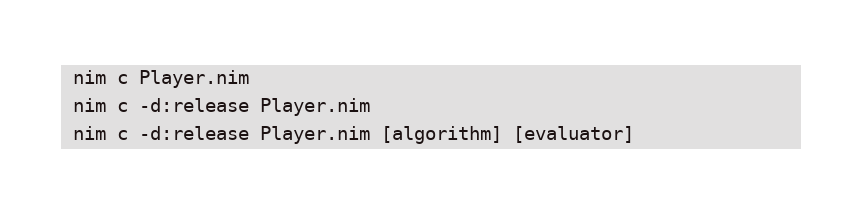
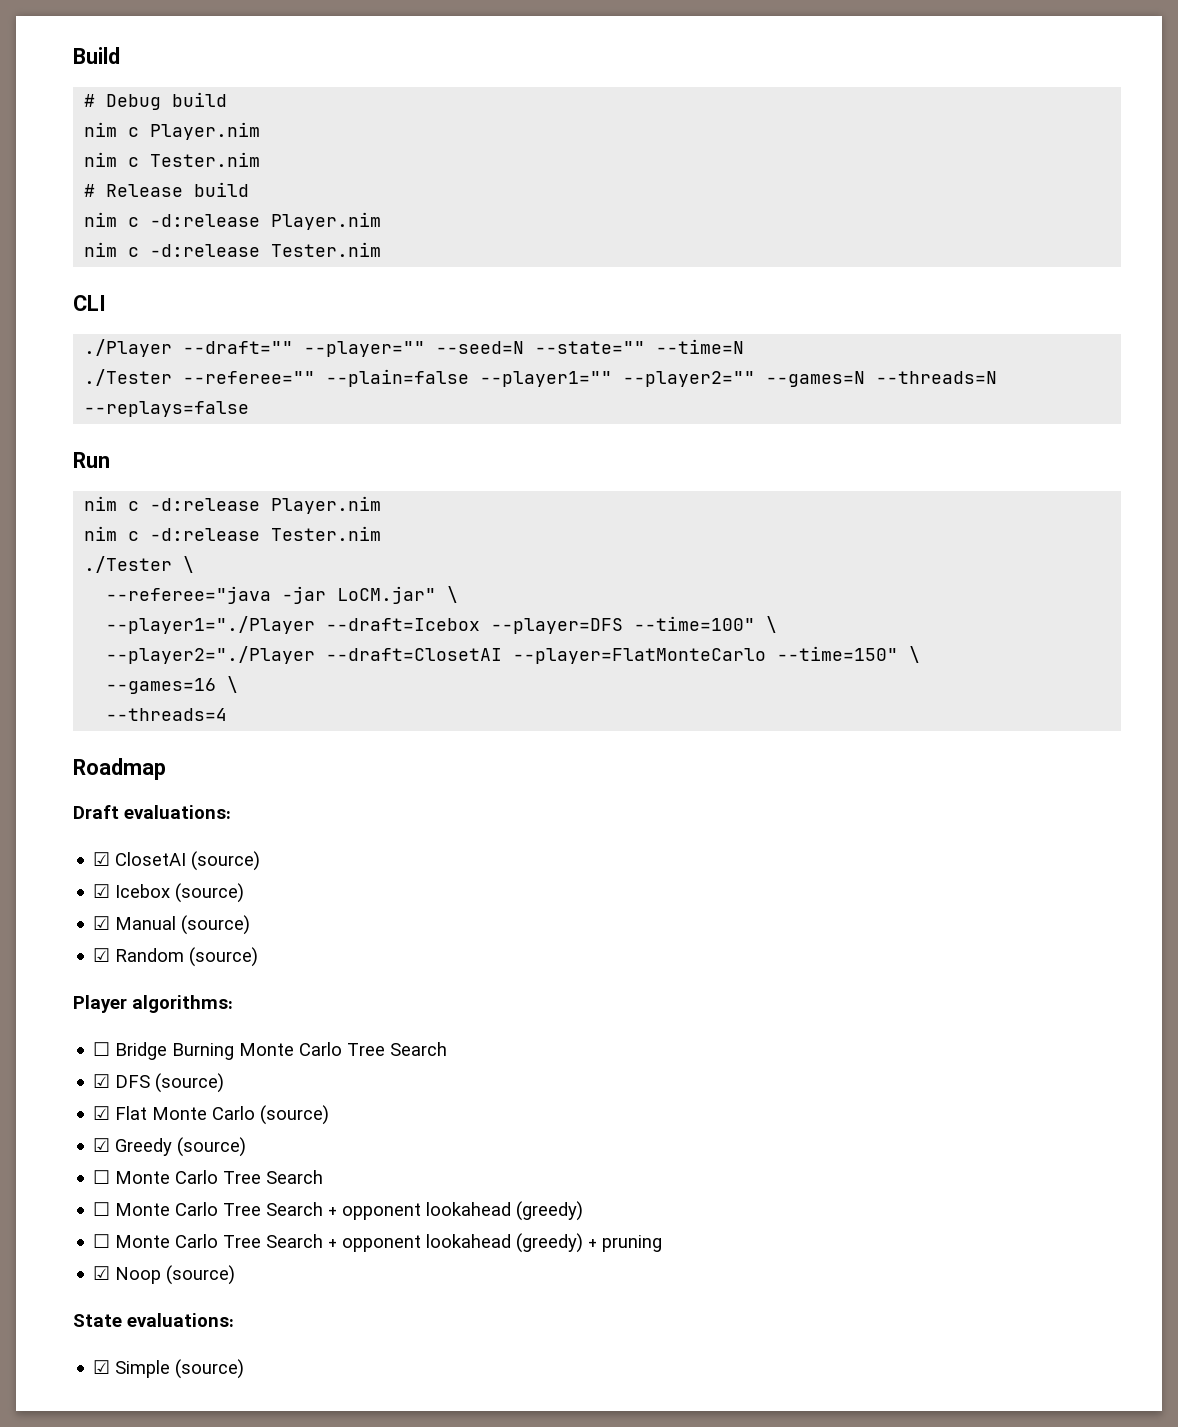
(72, 77) none -> [73,47,120,64] [84,92,228,110] Build // # Debug build //
[138,98,370,116] [72,126,634,144] -d:release Player.nim // nim c -d:release Player.nim [algorithm] [evaluator] -> [150,152,261,167] [84,182,250,197] [84,212,382,230] [84,242,382,257] [73,295,106,311] [84,339,745,357] [84,369,998,387] [84,401,250,417] [73,452,110,468] [84,496,382,514] [84,526,382,541] [84,556,195,573] [106,586,459,604] [106,616,778,634] [106,646,921,664] [106,676,239,694] [106,708,228,721] [73,758,166,780] [73,805,231,819] [93,851,261,871] [93,883,245,903] [93,915,251,935] [93,947,259,967] [73,995,233,1013] [93,1042,448,1060] [93,1073,225,1093] [93,1105,330,1125] [93,1137,247,1157] [93,1170,324,1184] [93,1201,584,1221] [93,1233,663,1253] [93,1265,236,1285] [73,1313,234,1327] [93,1359,245,1379] Tester.nim // # Release build // nim c -d:release Player.nim // nim c -d:release Tester.nim // CLI // ./Player --draft="" --player="" --seed=N --state="" --time=N // ./Tester --referee="" --plain=false --player1="" --player2="" --games=N --threads=N --replays=false // Run // nim c -d:release Player.nim // nim c -d:release Tester.nim // ./Tester \ // --referee="java -jar LoCM.jar" \ // --player1="./Player --draft=Icebox --player=DFS --time=100" \ // --player2="./Player --draft=ClosetAI --player=FlatMonteCarlo --time=150" \ // --games=16 \ // --threads=4 // Roadmap // Draft evaluations: // ☑ ClosetAI (source) // ☑ Icebox (source) // ☑ Manual (source) // ☑ Random (source) // Player algorithms: // ☐ Bridge Burning Monte Carlo Tree Search // ☑ DFS (source) // ☑ Flat Monte Carlo (source) // ☑ Greedy (source) // ☐ Monte Carlo Tree Search // ☐ Monte Carlo Tree Search + opponent lookahead (greedy) // ☐ Monte Carlo Tree Search + opponent lookahead (greedy) + pruning // ☑ Noop (source) // State evaluations: // ☑ Simple (source)

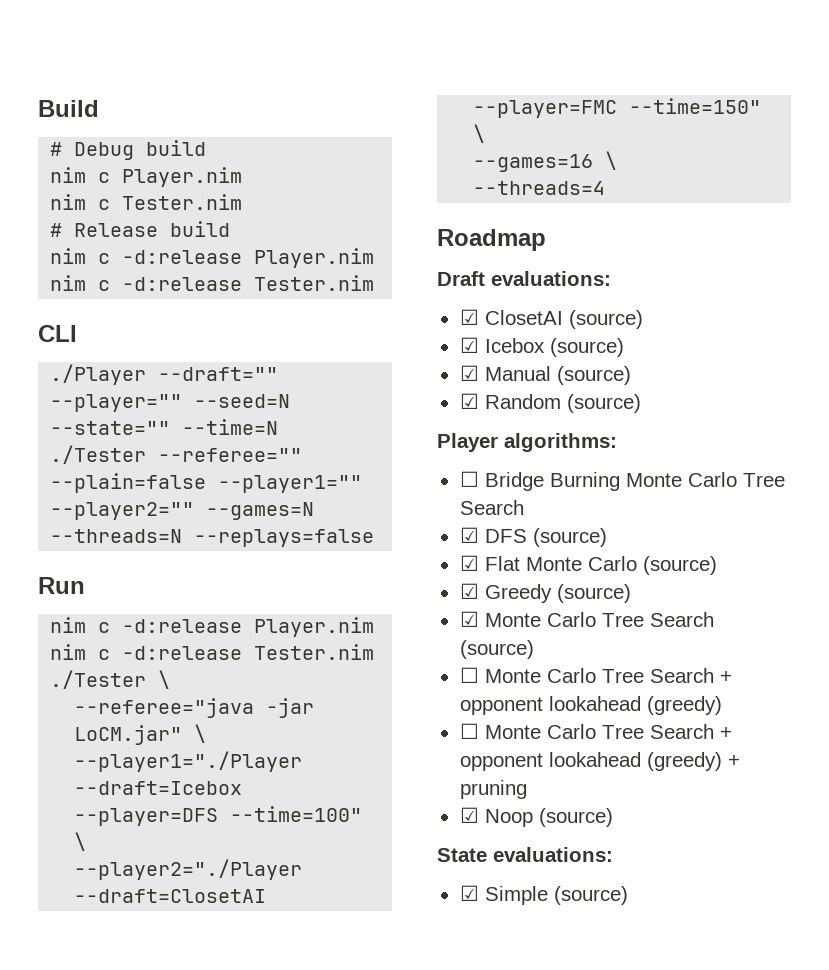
[513,648,767,664] --player=FlatMonteCarlo -> [473,100,618,118] --player=FMC
[93,1170,324,1184] ☐ Monte Carlo Tree Search -> [459,611,714,627] [459,640,534,659] ☑ Monte Carlo Tree Search (source)

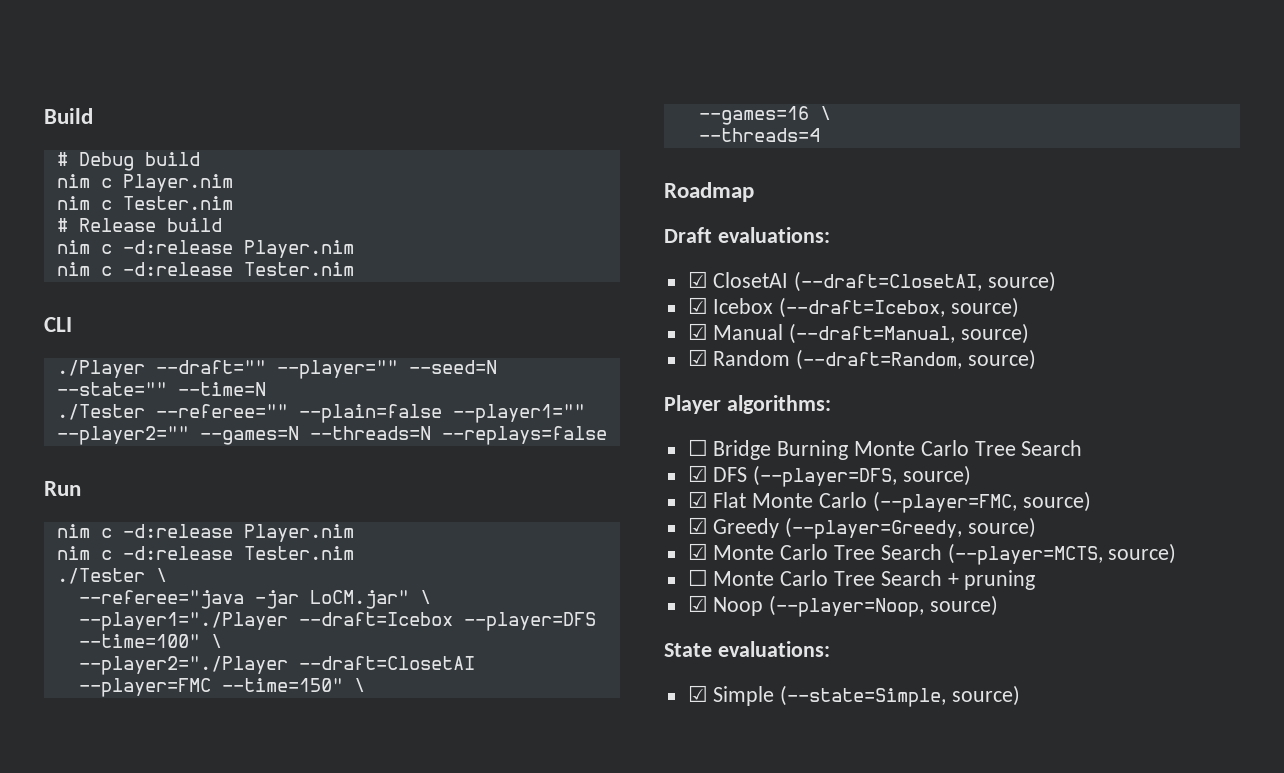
[568,310,643,329] (source) -> [794,271,1057,292] (--draft=ClosetAI, source)
[549,338,624,357] (source) -> [779,297,1020,318] (--draft=Icebox, source)
[556,366,631,385] (source) -> [789,323,1030,344] (--draft=Manual, source)
[566,394,641,413] (source) -> [796,349,1037,370] (--draft=Random, source)
[532,528,607,547] (source) -> [753,465,972,487] (--player=DFS, source)
[642,556,717,575] (source) -> [872,491,1091,513] (--player=FMC, source)
[556,584,631,603] (source) -> [785,517,1037,539] (--player=Greedy, source)
[459,640,534,659] [459,667,732,683] [459,696,722,715] [459,723,732,739] [459,752,740,771] (source) // ☐ Monte Carlo Tree Search + opponent lookahead (greedy) // ☐ Monte Carlo Tree Search + opponent lookahead (greedy) + -> [947,543,1177,565] [687,569,959,586] (--player=MCTS, source) // ☐ Monte Carlo Tree Search +
[538,808,613,827] (source) -> [769,595,999,617] (--player=Noop, source)
[553,886,628,905] (source) -> [780,685,1021,707] (--state=Simple, source)

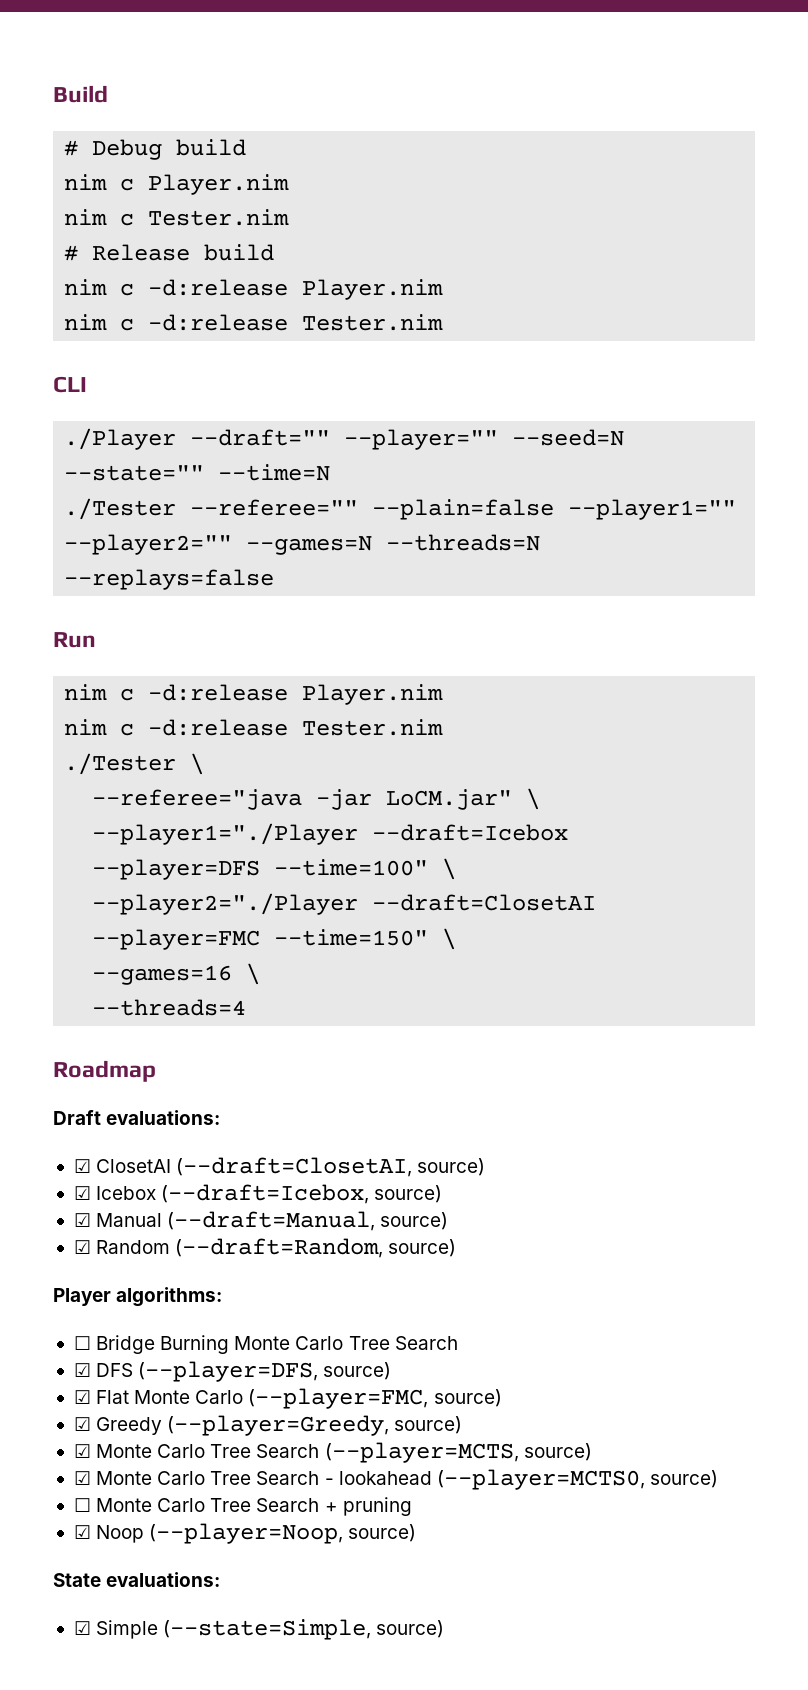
(1177, 553) none -> [73,1469,718,1490] // ☑ Monte Carlo Tree Search - lookahead (--player=MCTS0, source)

